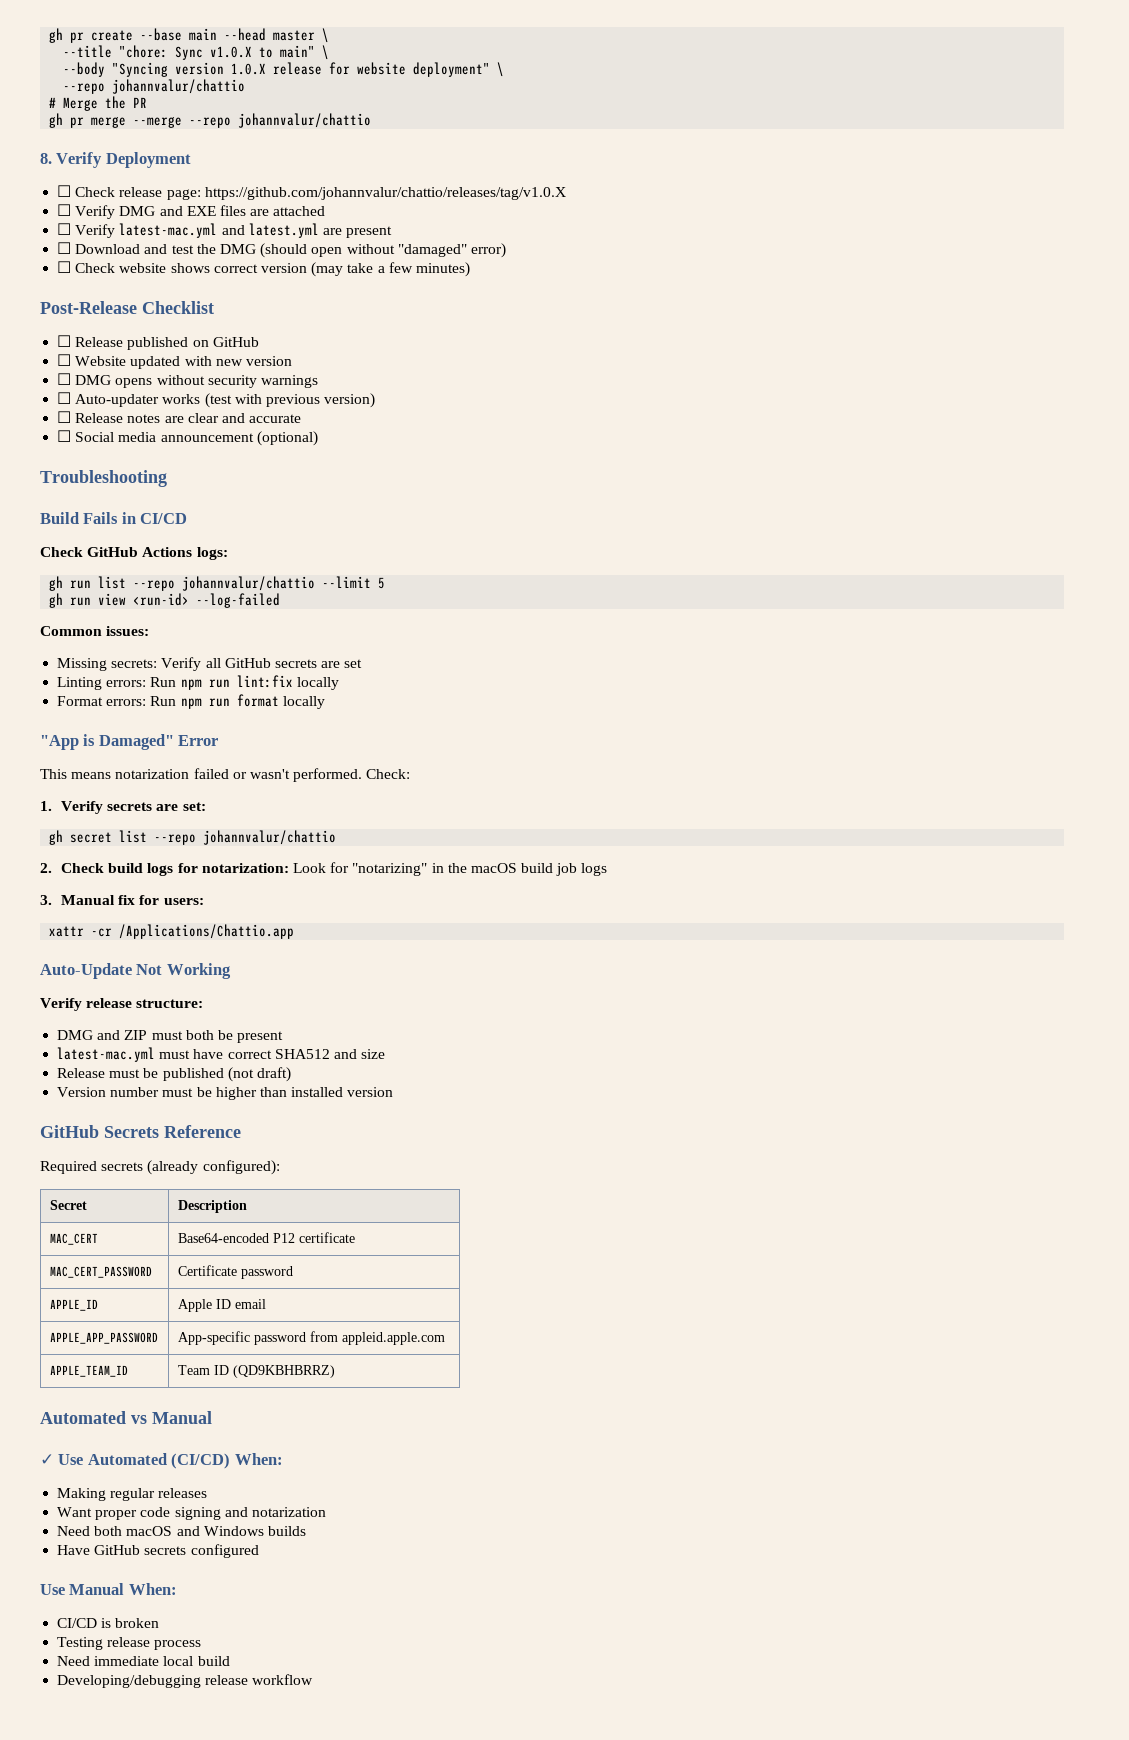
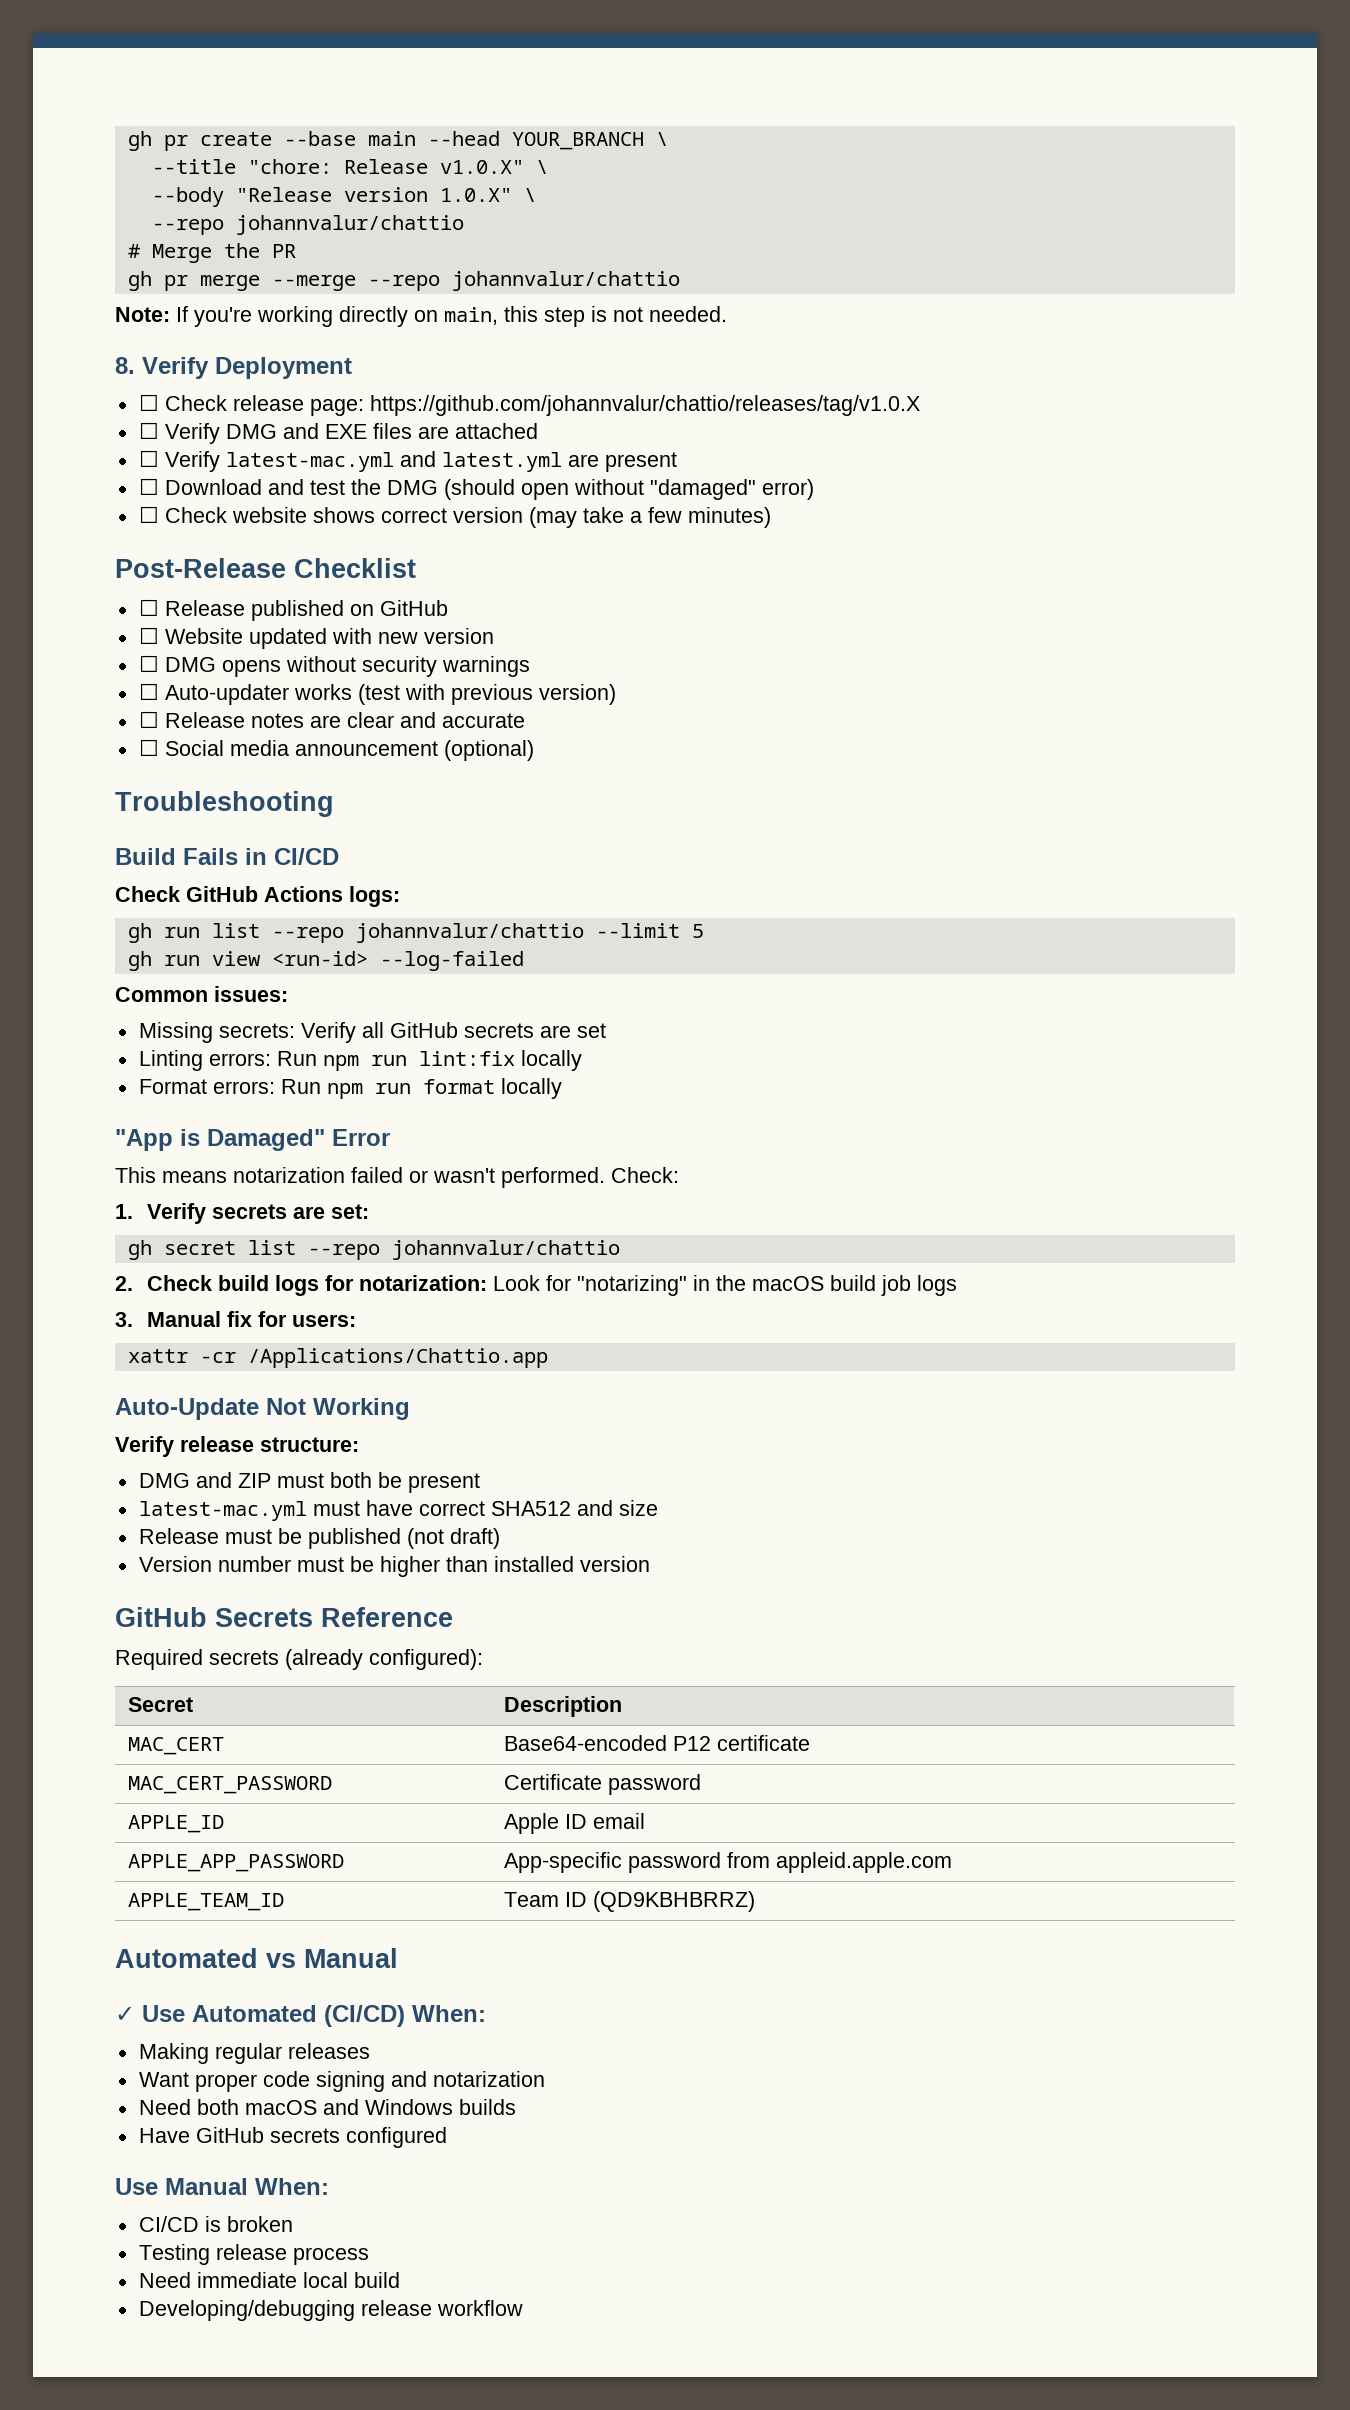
[273,30,316,41] master -> [511,132,644,150] YOUR_BRANCH
[175,45,330,60] [63,62,491,77] Sync v1.0.X to main" \ // --body "Syncing version 1.0.X release for website deployment" -> [343,159,548,174] [151,187,512,207] Release v1.0.X" \ // --body "Release version 1.0.X"
(372, 120) none -> [115,306,727,327] // Note: If you're working directly on main, this step is not needed.

